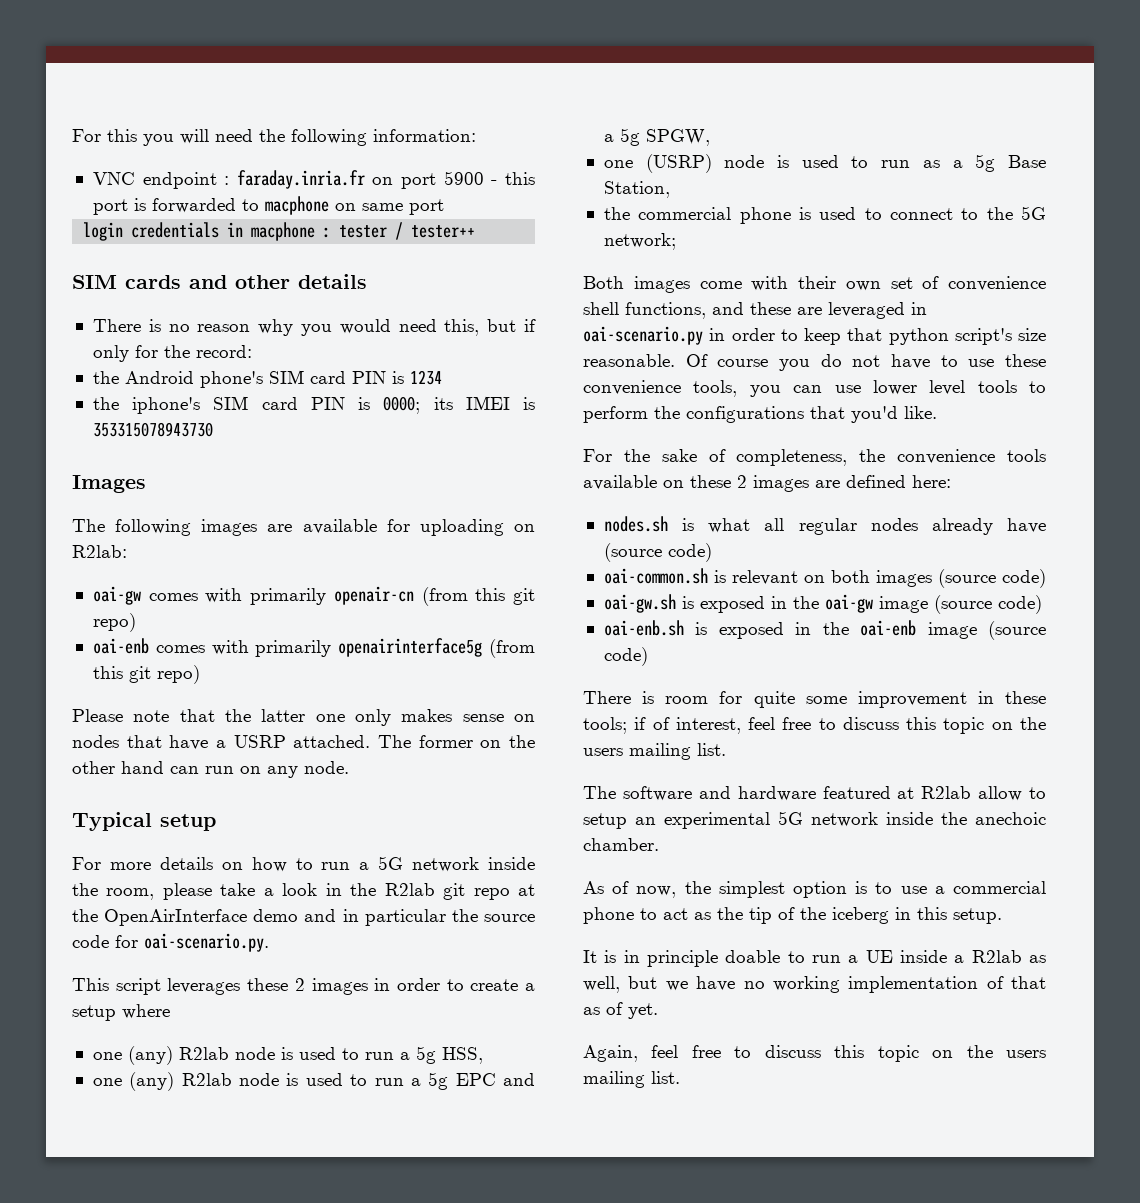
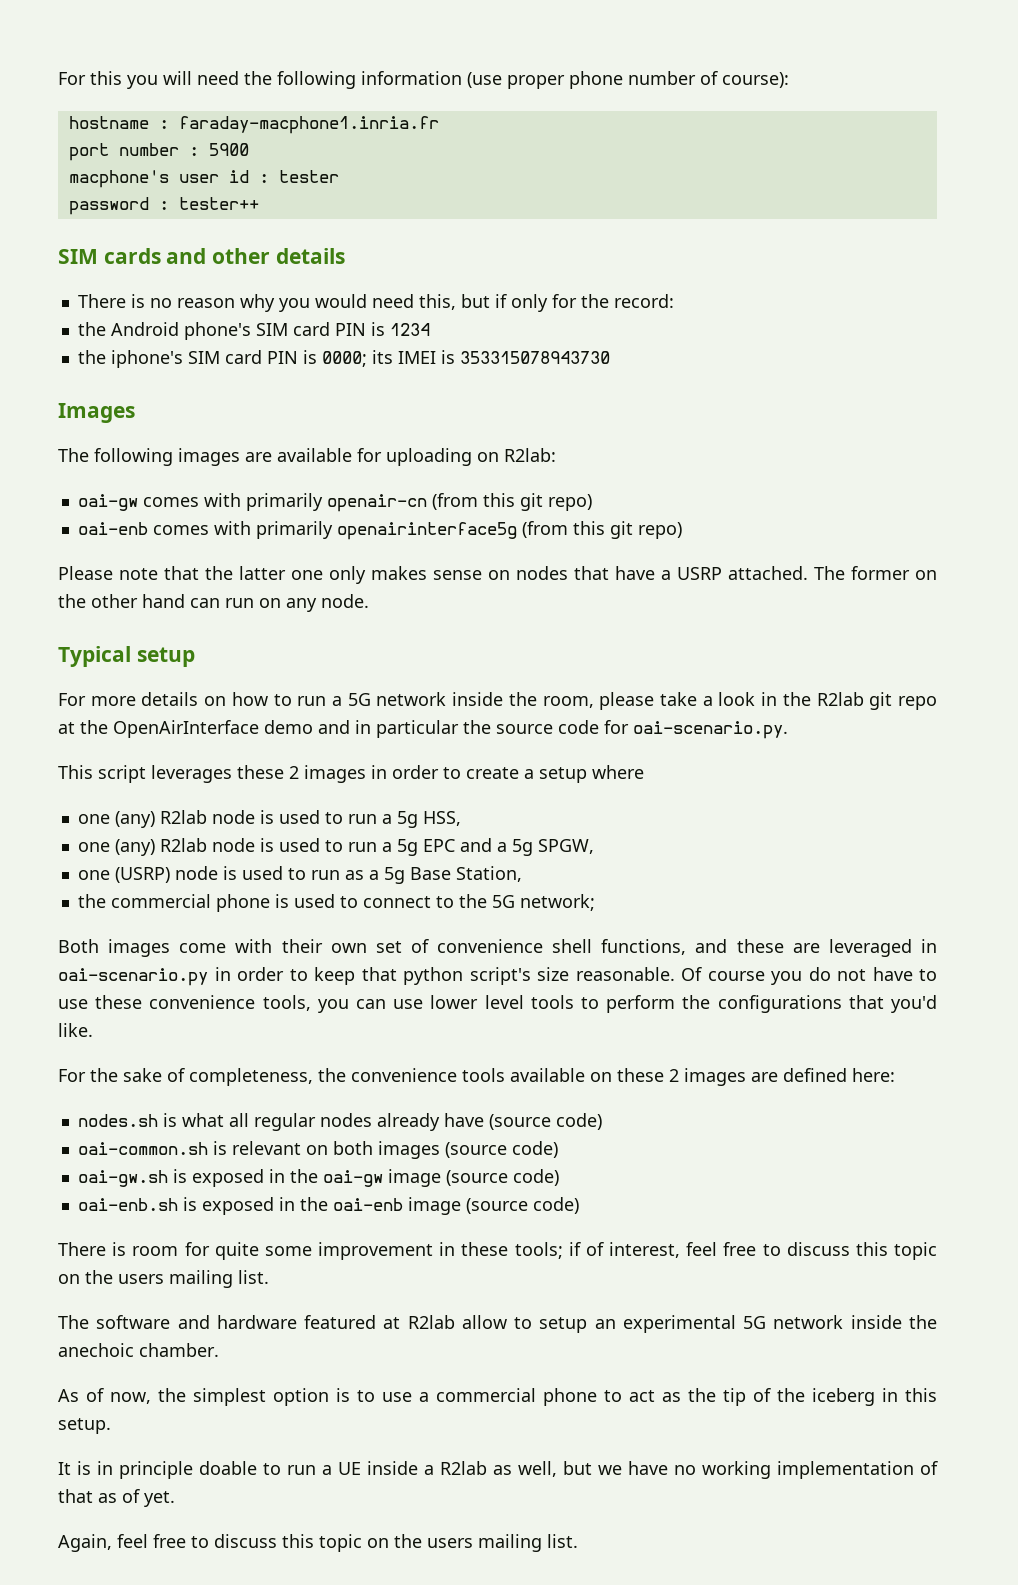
[373,129,476,142] [92,170,535,189] [92,196,444,215] [83,222,316,241] information: // VNC endpoint : faraday.inria.fr on port 5900 - this port is forwarded to macphone on same port // login credentials in macphone -> [361,71,789,89] [68,116,439,134] [68,143,249,161] [68,170,249,188] information (use proper phone number of course): // hostname : faraday-macphone1.inria.fr // port number : 5900 // macphone's user id
[395,222,404,240] / -> [68,197,169,215] // password :

